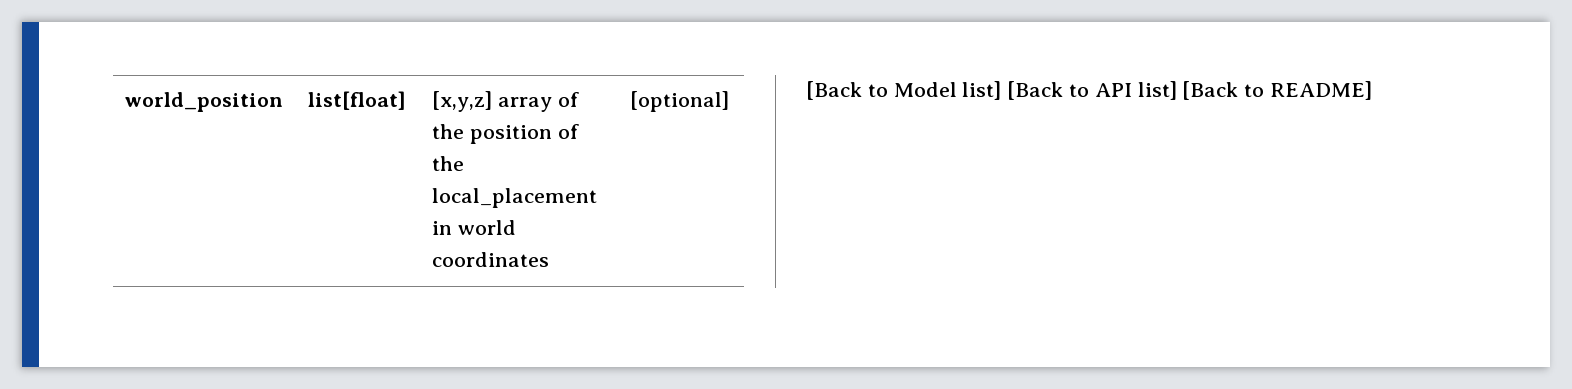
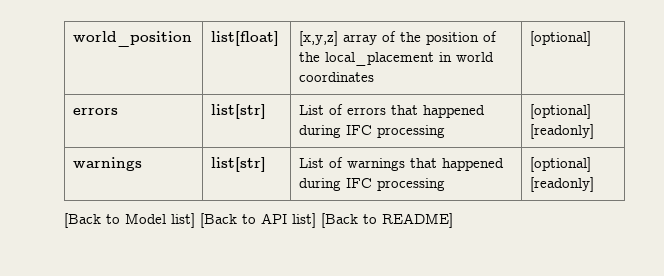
(730, 101) none -> [73,108,119,115] [211,104,267,119] [299,104,486,118] [299,125,446,138] [530,104,592,119] [530,124,595,139] [73,157,143,171] [211,157,267,172] [299,157,505,171] [299,178,446,191] [530,157,592,172] [530,177,595,192] // errors | list[str] | List of errors that happened during IFC processing | [optional] [readonly] // warnings | list[str] | List of warnings that happened during IFC processing | [optional] [readonly]

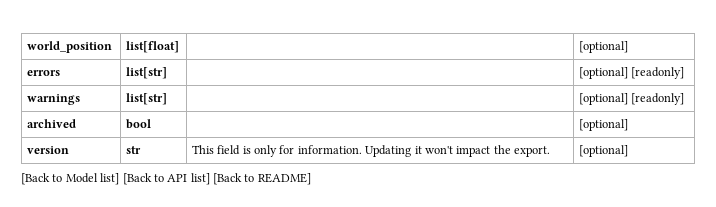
[299,31,498,46] [299,52,495,66] [299,72,375,82] [530,31,592,46] [73,108,119,115] [211,104,267,119] [299,104,486,118] [299,125,446,138] [530,104,592,119] [530,124,595,139] [73,157,143,171] [211,157,267,172] [299,157,505,171] [299,178,446,191] [530,157,592,172] [530,177,595,192] [x,y,z] array of the position of the local_placement in world coordinates | [optional] // errors | list[str] | List of errors that happened during IFC processing | [optional] [readonly] // warnings | list[str] | List of warnings that happened during IFC processing | [optional] [readonly] -> [578,41,628,53] [26,70,60,76] [125,67,167,79] [578,67,685,79] [26,94,80,105] [125,93,167,105] [578,93,685,105] [26,119,76,128] [125,119,151,129] [578,119,628,131] [26,146,69,154] [125,146,141,154] [191,145,551,157] [578,145,628,157] | [optional] // errors | list[str] | | [optional] [readonly] // warnings | list[str] | | [optional] [readonly] // archived | bool | | [optional] // version | str | This field is only for information. Updating it won't impact the export. | [optional]

